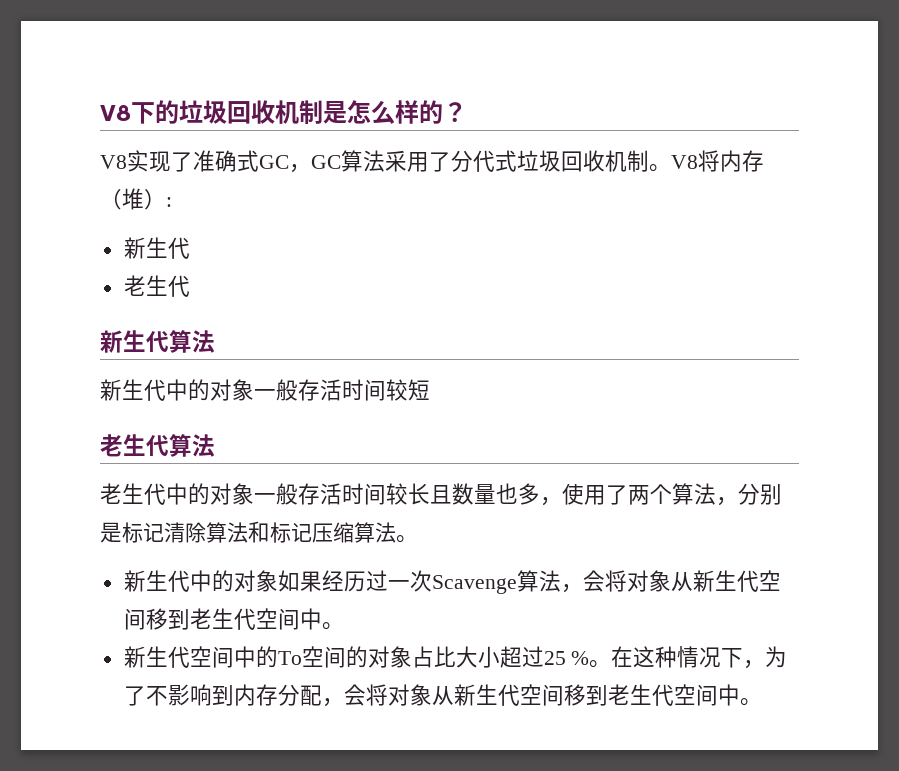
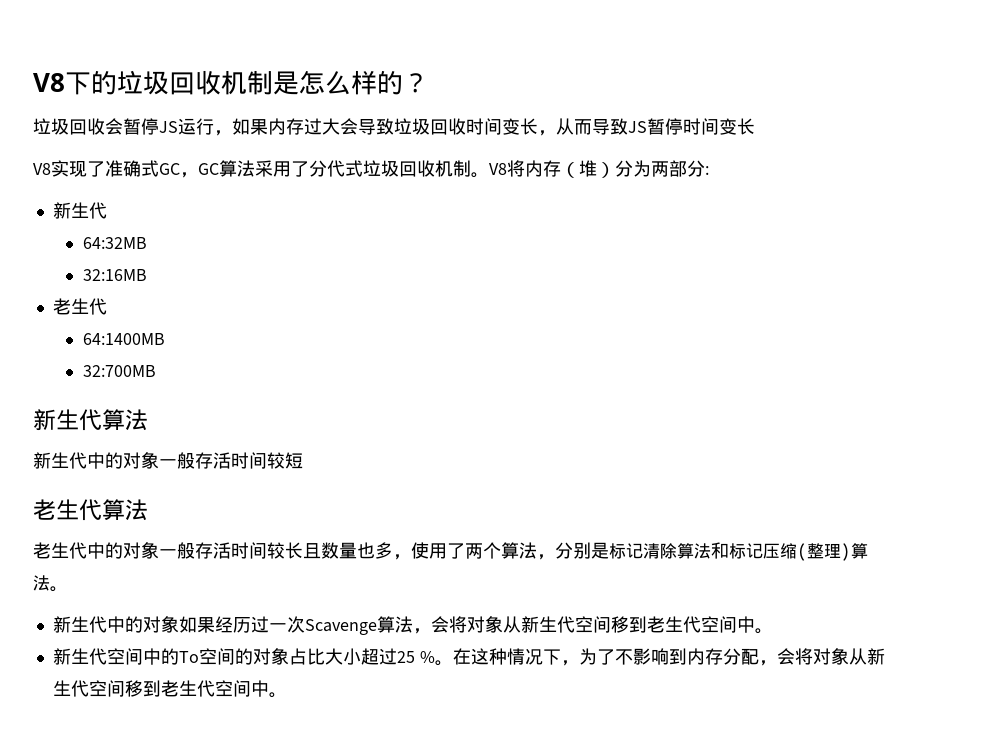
(467, 112) none -> [33,118,755,136] // 垃圾回收会暂停JS运行，如果内存过大会导致垃圾回收时间变长，从而导致JS暂停时间变长
(166, 199) none -> [615,160,705,177] 分为两部分
[123,275,190,297] // 老生代 -> [82,237,147,249] [82,269,147,281] [52,298,107,315] [82,333,165,345] [82,365,156,377] // 64:32MB // 32:16MB // 老生代 // 64:1400MB // 32:700MB
(354, 532) none -> [797,543,851,561] (整理)

